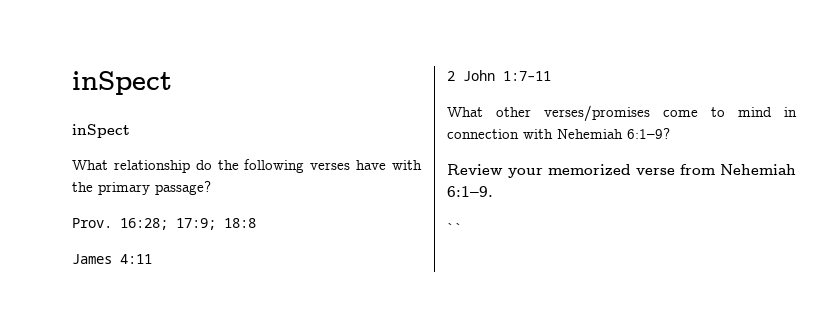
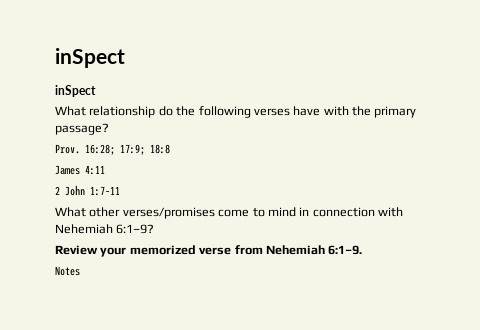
[447,223,463,233] `` -> [55,266,80,276] Notes

